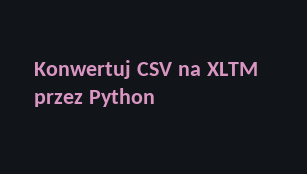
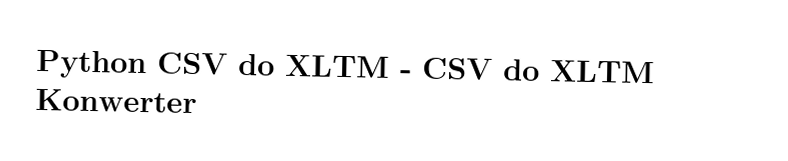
[34,60,258,79] [34,88,155,107] Konwertuj CSV na XLTM przez Python -> [36,49,655,84] [35,88,197,114] Python CSV do XLTM - CSV do XLTM Konwerter

